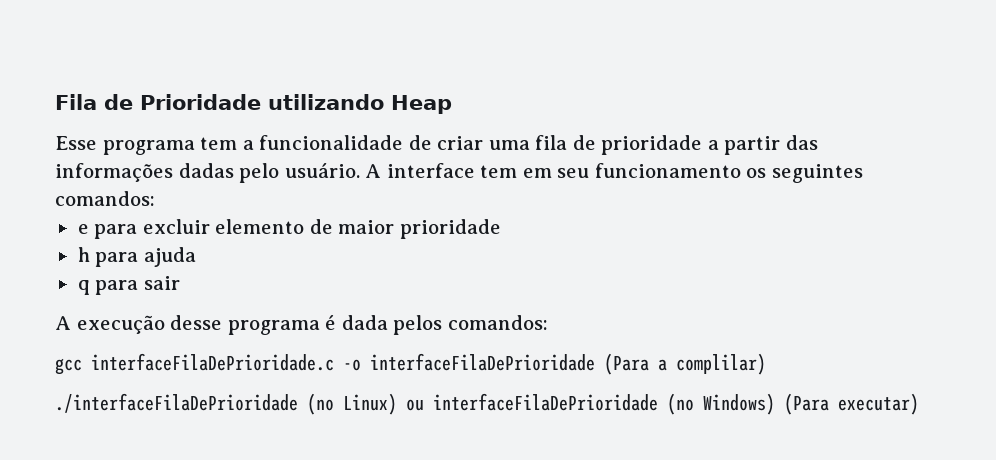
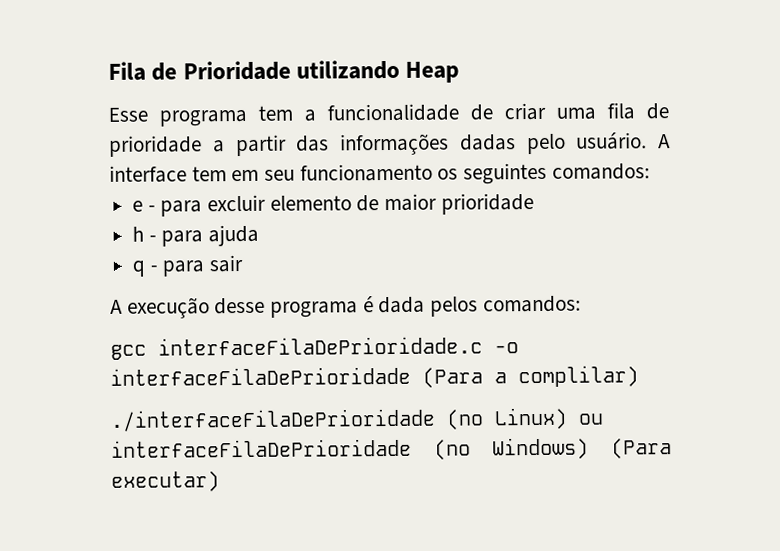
(89, 229) none -> [147,205,156,212] -
(90, 254) none -> [148,235,157,242] -
(90, 287) none -> [149,265,158,272] -

